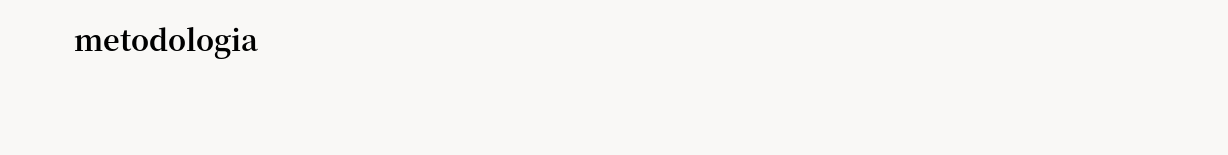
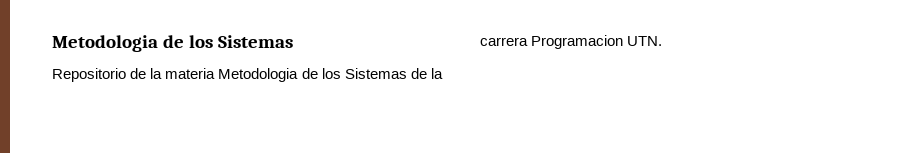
[74,27,258,59] metodologia -> [52,35,294,52] [52,68,443,82] [480,35,663,49] Metodologia de los Sistemas // Repositorio de la materia Metodologia de los Sistemas de la carrera Programacion UTN.

